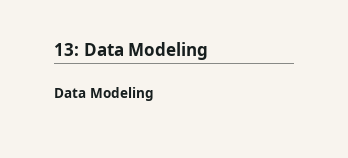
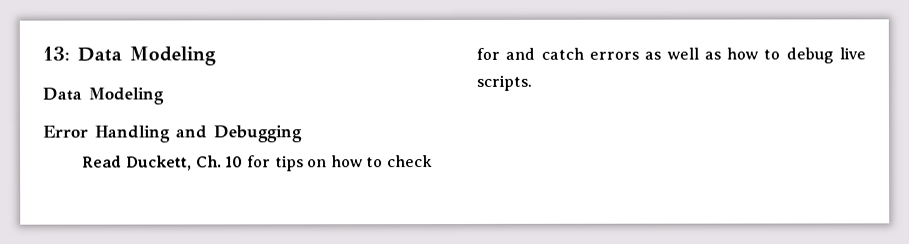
(154, 94) none -> [43,125,303,143] [82,155,433,172] [476,47,866,64] [476,74,532,91] // Error Handling and Debugging // Read Duckett, Ch. 10 for tips on how to check for and catch errors as well as how to debug live scripts.

